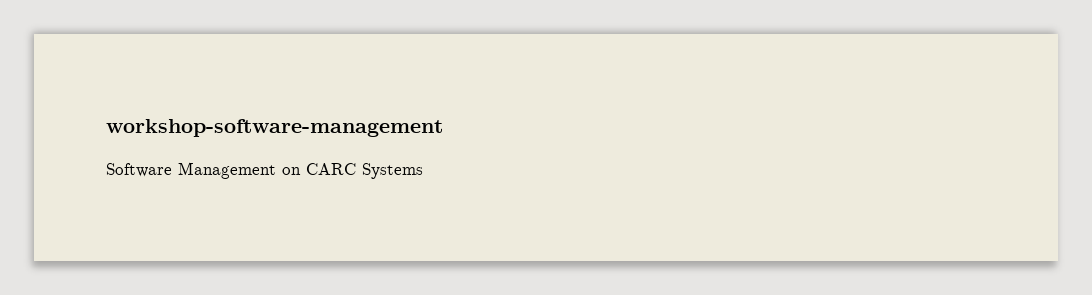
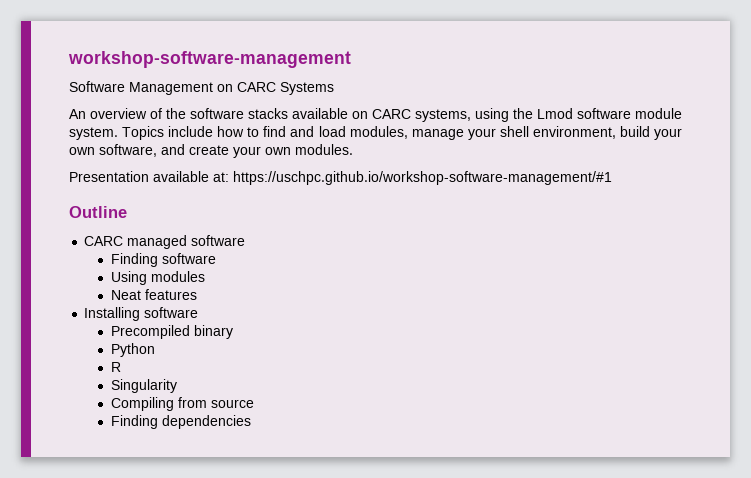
(423, 171) none -> [69,108,682,122] [69,126,682,140] [69,144,353,158] [69,171,612,185] [69,206,127,218] [84,235,246,249] [110,253,216,267] [110,271,205,285] [110,289,197,300] [84,307,199,321] [110,325,233,339] [110,343,155,357] [110,362,121,372] [110,379,177,393] [110,397,254,411] [110,415,251,429] // An overview of the software stacks available on CARC systems, using the Lmod software module system. Topics include how to find and load modules, manage your shell environment, build your own software, and create your own modules. // Presentation available at: https://uschpc.github.io/workshop-software-management/#1 // Outline // CARC managed software // Finding software // Using modules // Neat features // Installing software // Precompiled binary // Python // R // Singularity // Compiling from source // Finding dependencies

